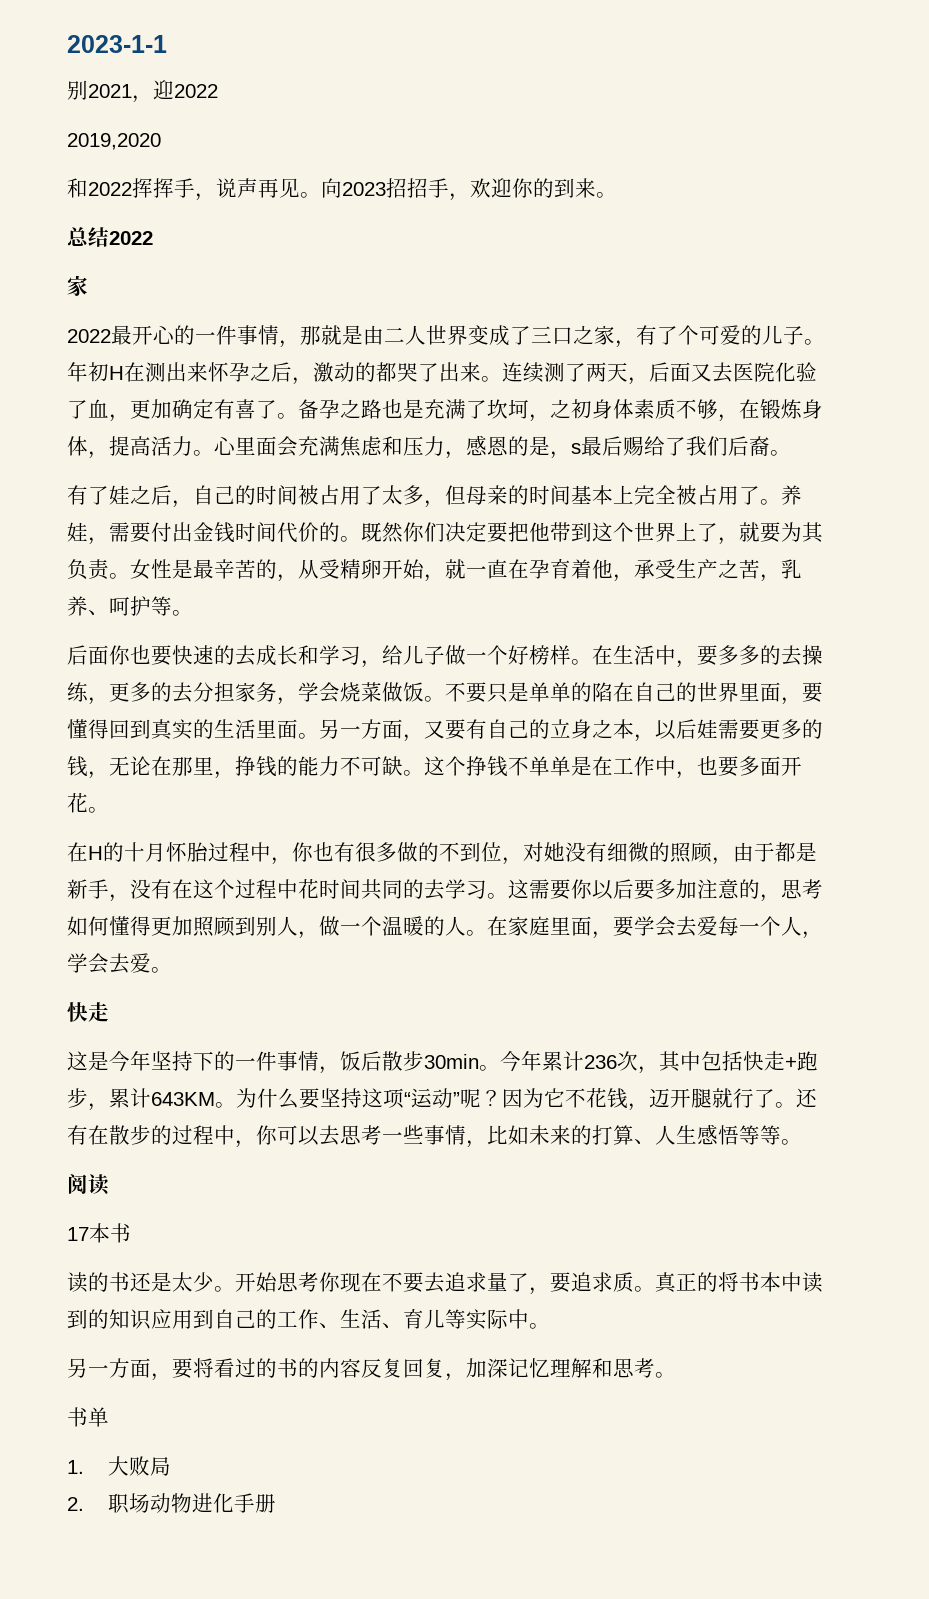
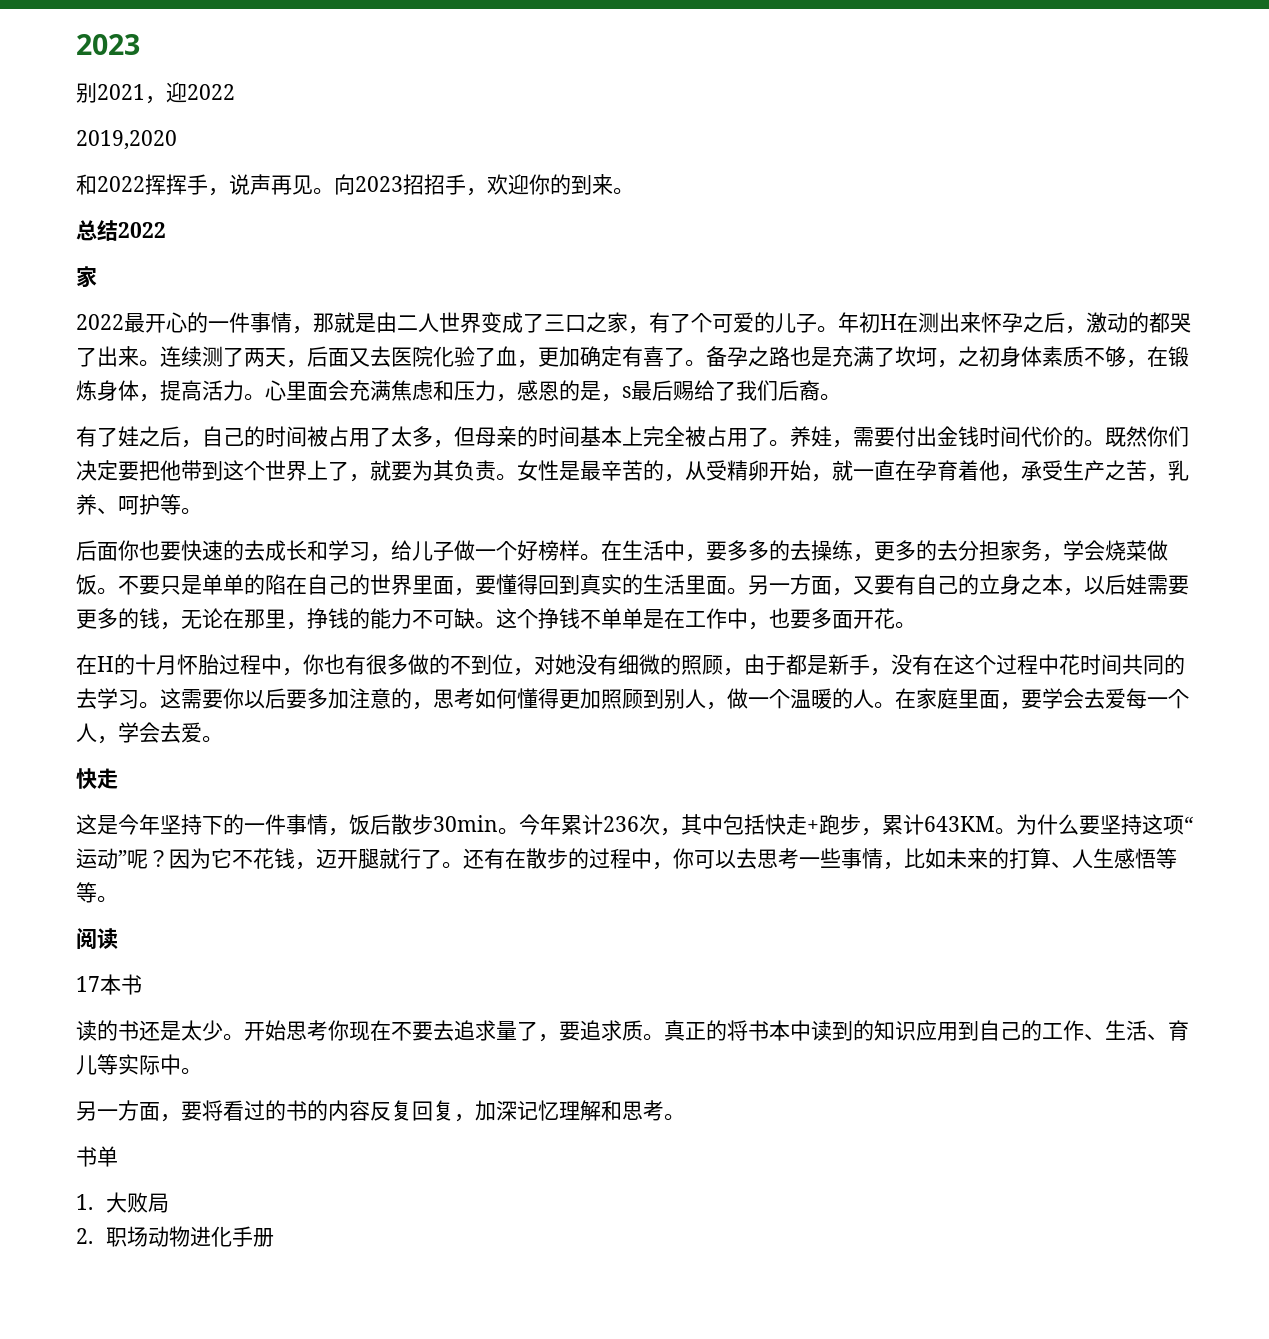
[67,35,167,53] 2023-1-1 -> [76,34,140,55] 2023

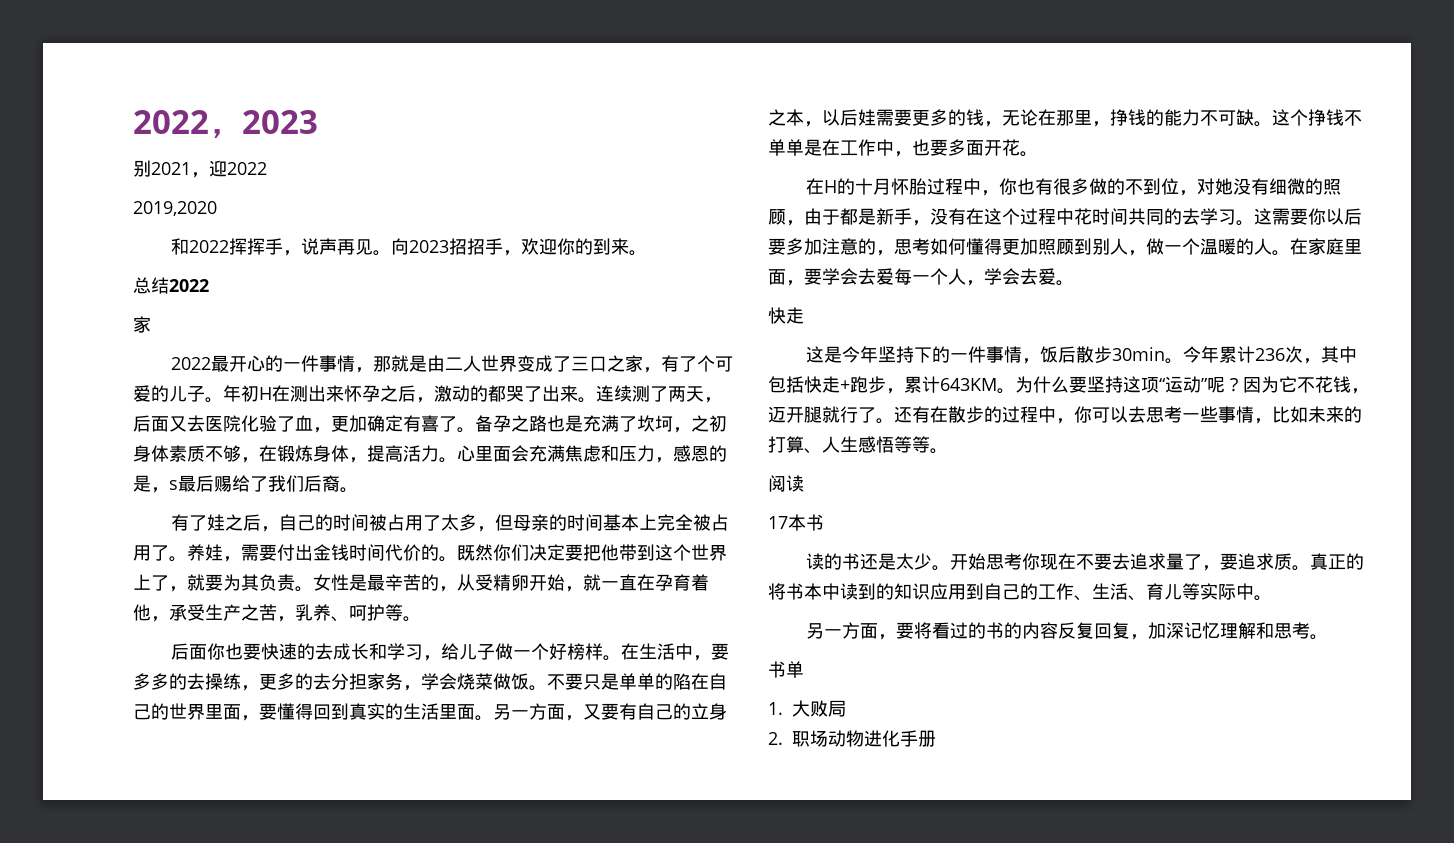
(76, 44) none -> [133,110,242,138] 2022，

